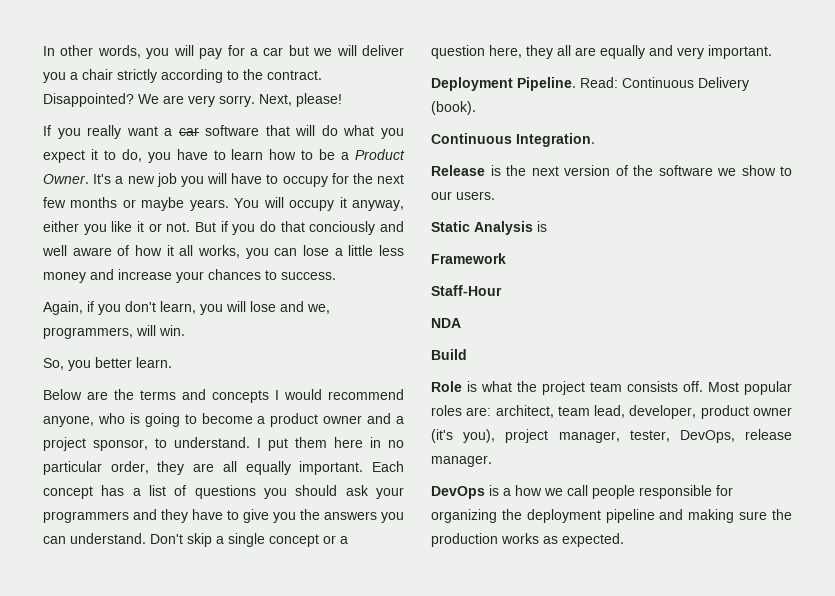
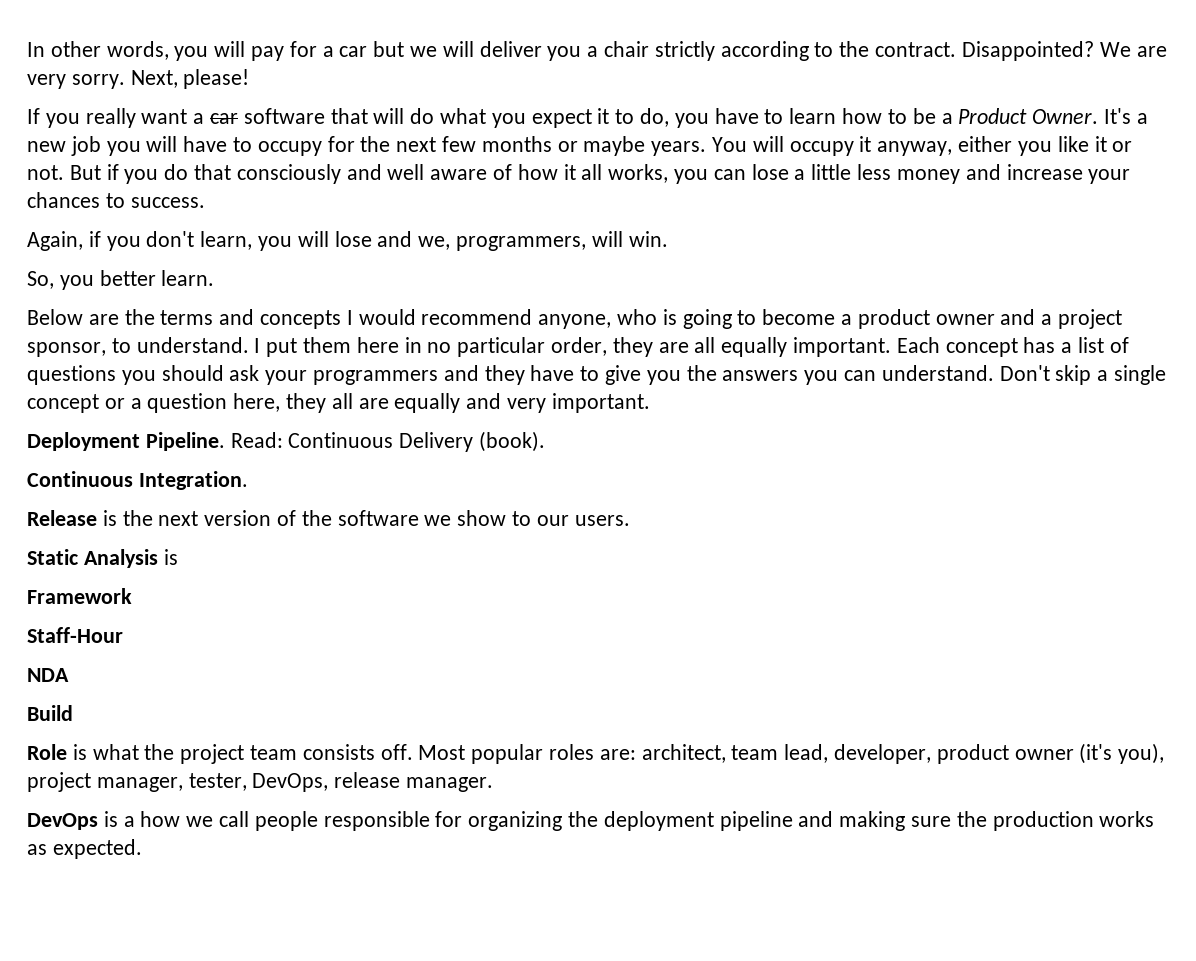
[309,221,376,235] conciously -> [236,164,341,184] consciously

